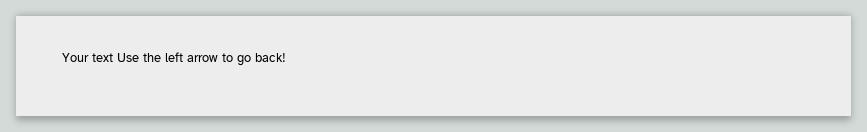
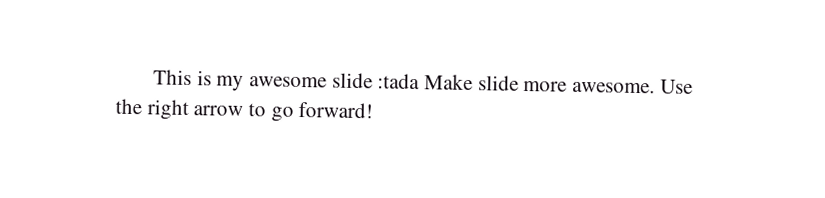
[62,53,113,62] Your text -> [152,69,655,94] This is my awesome slide :tada Make slide more awesome.
[165,52,183,62] left -> [146,99,189,121] right
[255,53,286,62] back! -> [298,101,374,119] forward!

